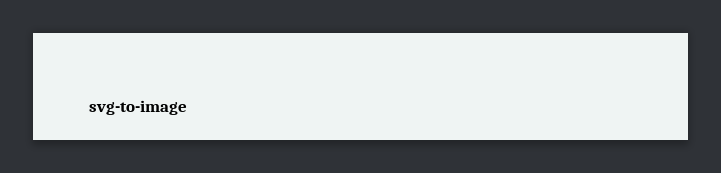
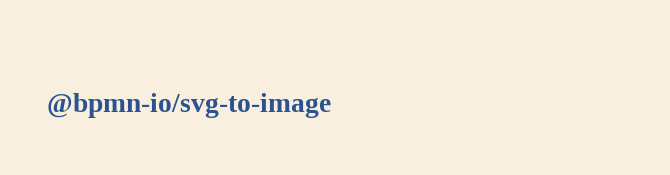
[89,100,187,115] svg-to-image -> [47,93,331,118] @bpmn-io/svg-to-image

